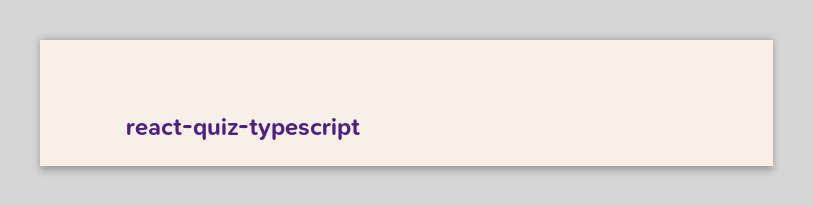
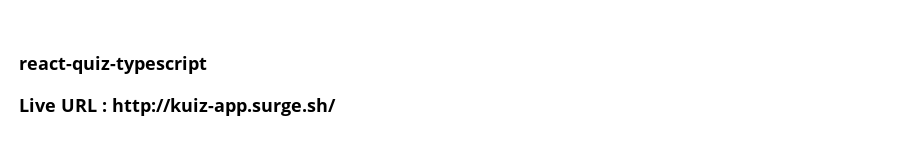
(360, 129) none -> [19,98,336,116] // Live URL : http://kuiz-app.surge.sh/

